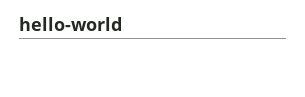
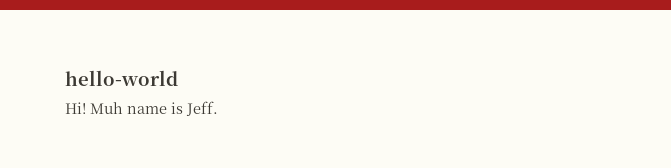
(122, 24) none -> [65,101,218,116] // Hi! Muh name is Jeff.

